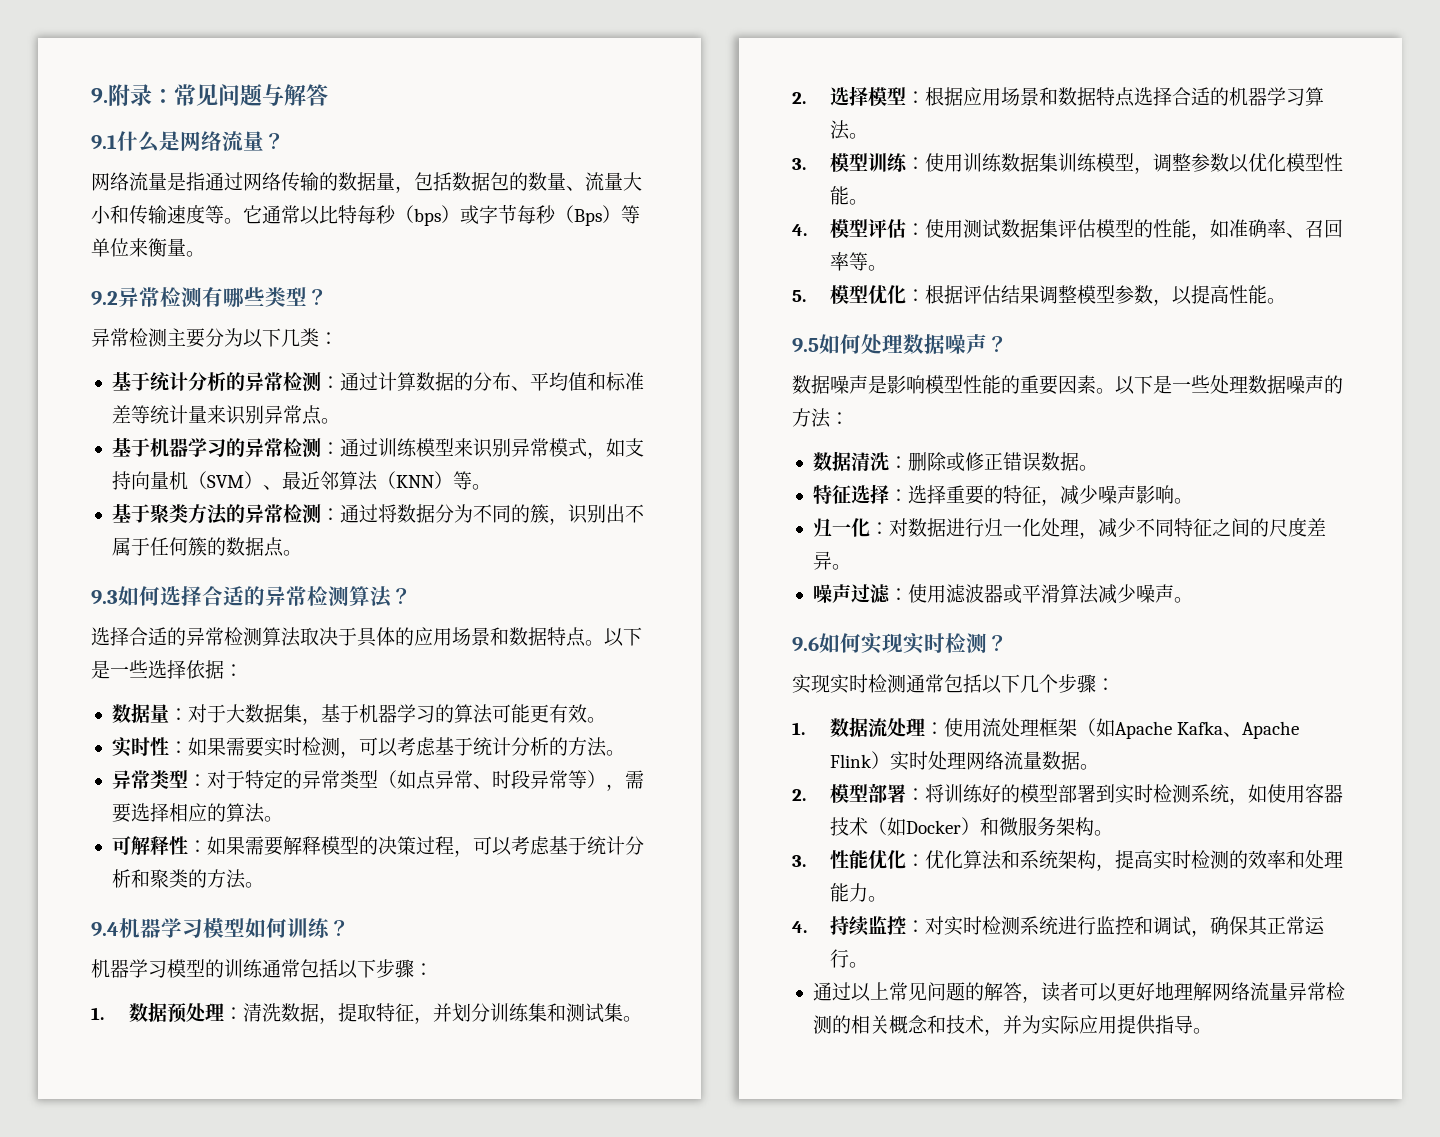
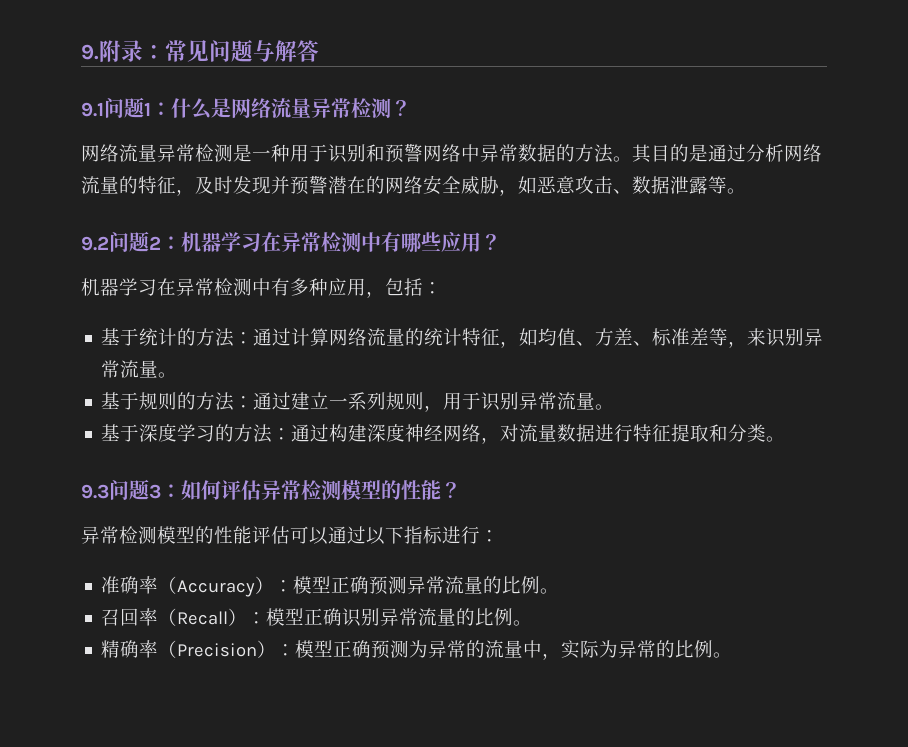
(117, 142) none -> [104,97,171,118] 问题1：
[264,133,285,149] [91,172,642,193] [91,204,640,226] [91,238,205,257] [91,287,328,307] [91,328,338,348] [111,372,644,391] [111,405,340,425] [111,438,644,459] [111,471,491,491] [111,504,644,525] [111,537,302,557] [91,586,412,608] [91,627,642,647] [91,660,243,679] [111,703,606,725] [111,737,625,758] [111,770,644,791] [111,803,283,823] [111,836,644,857] [111,869,264,889] [91,918,350,938] [91,959,433,979] [91,1002,642,1024] [792,86,1324,107] [829,120,868,140] [792,153,1343,174] [829,186,868,205] [792,219,1343,240] [829,252,887,271] [792,285,1286,306] [792,334,1008,354] [792,375,1343,395] [792,408,849,428] [812,451,1098,472] [812,484,1193,506] [812,518,1326,539] [812,551,851,570] [812,584,1193,604] [792,633,1008,654] [792,674,1115,694] [792,717,1300,739] [829,751,1099,771] [792,783,1343,805] [829,817,1113,836] [792,850,1343,871] [829,883,887,902] [792,916,1325,937] [829,949,868,968] [812,982,1345,1003] [812,1015,1193,1036] ？ // 网络流量是指通过网络传输的数据量，包括数据包的数量、流量大小和传输速度等。它通常以比特每秒（bps）或字节每秒（Bps）等单位来衡量。 // 9.2异常检测有哪些类型？ // 异常检测主要分为以下几类： // 基于统计分析的异常检测：通过计算数据的分布、平均值和标准差等统计量来识别异常点。 // 基于机器学习的异常检测：通过训练模型来识别异常模式，如支持向量机（SVM）、最近邻算法（KNN）等。 // 基于聚类方法的异常检测：通过将数据分为不同的簇，识别出不属于任何簇的数据点。 // 9.3如何选择合适的异常检测算法？ // 选择合适的异常检测算法取决于具体的应用场景和数据特点。以下是一些选择依据： // 数据量：对于大数据集，基于机器学习的算法可能更有效。 // 实时性：如果需要实时检测，可以考虑基于统计分析的方法。 // 异常类型：对于特定的异常类型（如点异常、时段异常等），需要选择相应的算法。 // 可解释性：如果需要解释模型的决策过程，可以考虑基于统计分析和聚类的方法。 // 9.4机器学习模型如何训练？ // 机器学习模型的训练通常包括以下步骤： // 1.数据预处理：清洗数据，提取特征，并划分训练集和测试集。 // 2.选择模型：根据应用场景和数据特点选择合适的机器学习算法。 // 3.模型训练：使用训练数据集训练模型，调整参数以优化模型性能。 // 4.模型评估：使用测试数据集评估模型的性能，如准确率、召回率等。 // 5.模型优化：根据评估结果调整模型参数，以提高性能。 // 9.5如何处理数据噪声？ // 数据噪声是影响模型性能的重要因素。以下是一些处理数据噪声的方法： // 数据清洗：删除或修正错误数据。 // 特征选择：选择重要的特征，减少噪声影响。 // 归一化：对数据进行归一化处理，减少不同特征之间的尺度差异。 // 噪声过滤：使用滤波器或平滑算法减少噪声。 // 9.6如何实现实时检测？ // 实现实时检测通常包括以下几个步骤： // 1.数据流处理：使用流处理框架（如Apache Kafka、Apache Flink）实时处理网络流量数据。 // 2.模型部署：将训练好的模型部署到实时检测系统，如使用容器技术（如Docker）和微服务架构。 // 3.性能优化：优化算法和系统架构，提高实时检测的效率和处理能力。 // 4.持续监控：对实时检测系统进行监控和调试，确保其正常运行。 // 通过以上常见问题的解答，读者可以更好地理解网络流量异常检测的相关概念和技术，并为实际应用提供指导 -> [311,98,411,118] [81,143,822,163] [81,175,746,196] [81,231,501,252] [81,278,442,298] [101,328,824,348] [101,360,178,378] [101,392,615,412] [101,424,786,444] [81,479,461,500] [81,526,499,545] [101,576,560,597] [101,608,533,627] [101,640,714,660] 异常检测？ // 网络流量异常检测是一种用于识别和预警网络中异常数据的方法。其目的是通过分析网络流量的特征，及时发现并预警潜在的网络安全威胁，如恶意攻击、数据泄露等。 // 9.2问题2：机器学习在异常检测中有哪些应用？ // 机器学习在异常检测中有多种应用，包括： // 基于统计的方法：通过计算网络流量的统计特征，如均值、方差、标准差等，来识别异常流量。 // 基于规则的方法：通过建立一系列规则，用于识别异常流量。 // 基于深度学习的方法：通过构建深度神经网络，对流量数据进行特征提取和分类。 // 9.3问题3：如何评估异常检测模型的性能？ // 异常检测模型的性能评估可以通过以下指标进行： // 准确率（Accuracy）：模型正确预测异常流量的比例。 // 召回率（Recall）：模型正确识别异常流量的比例。 // 精确率（Precision）：模型正确预测为异常的流量中，实际为异常的比例

